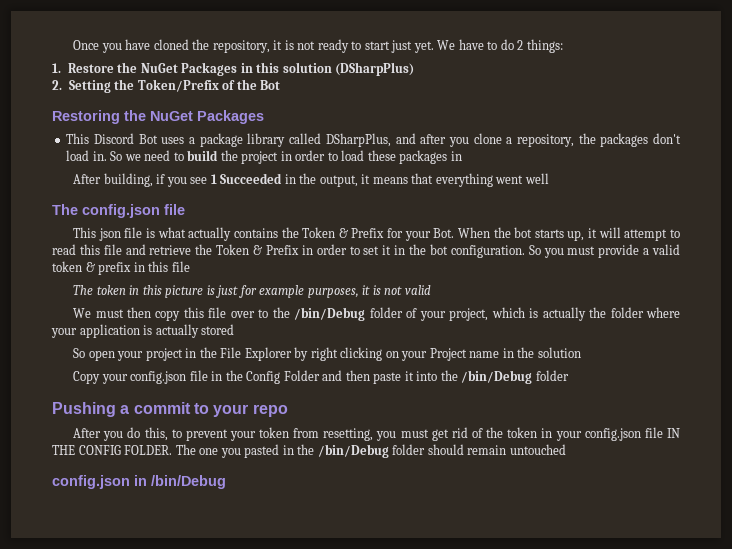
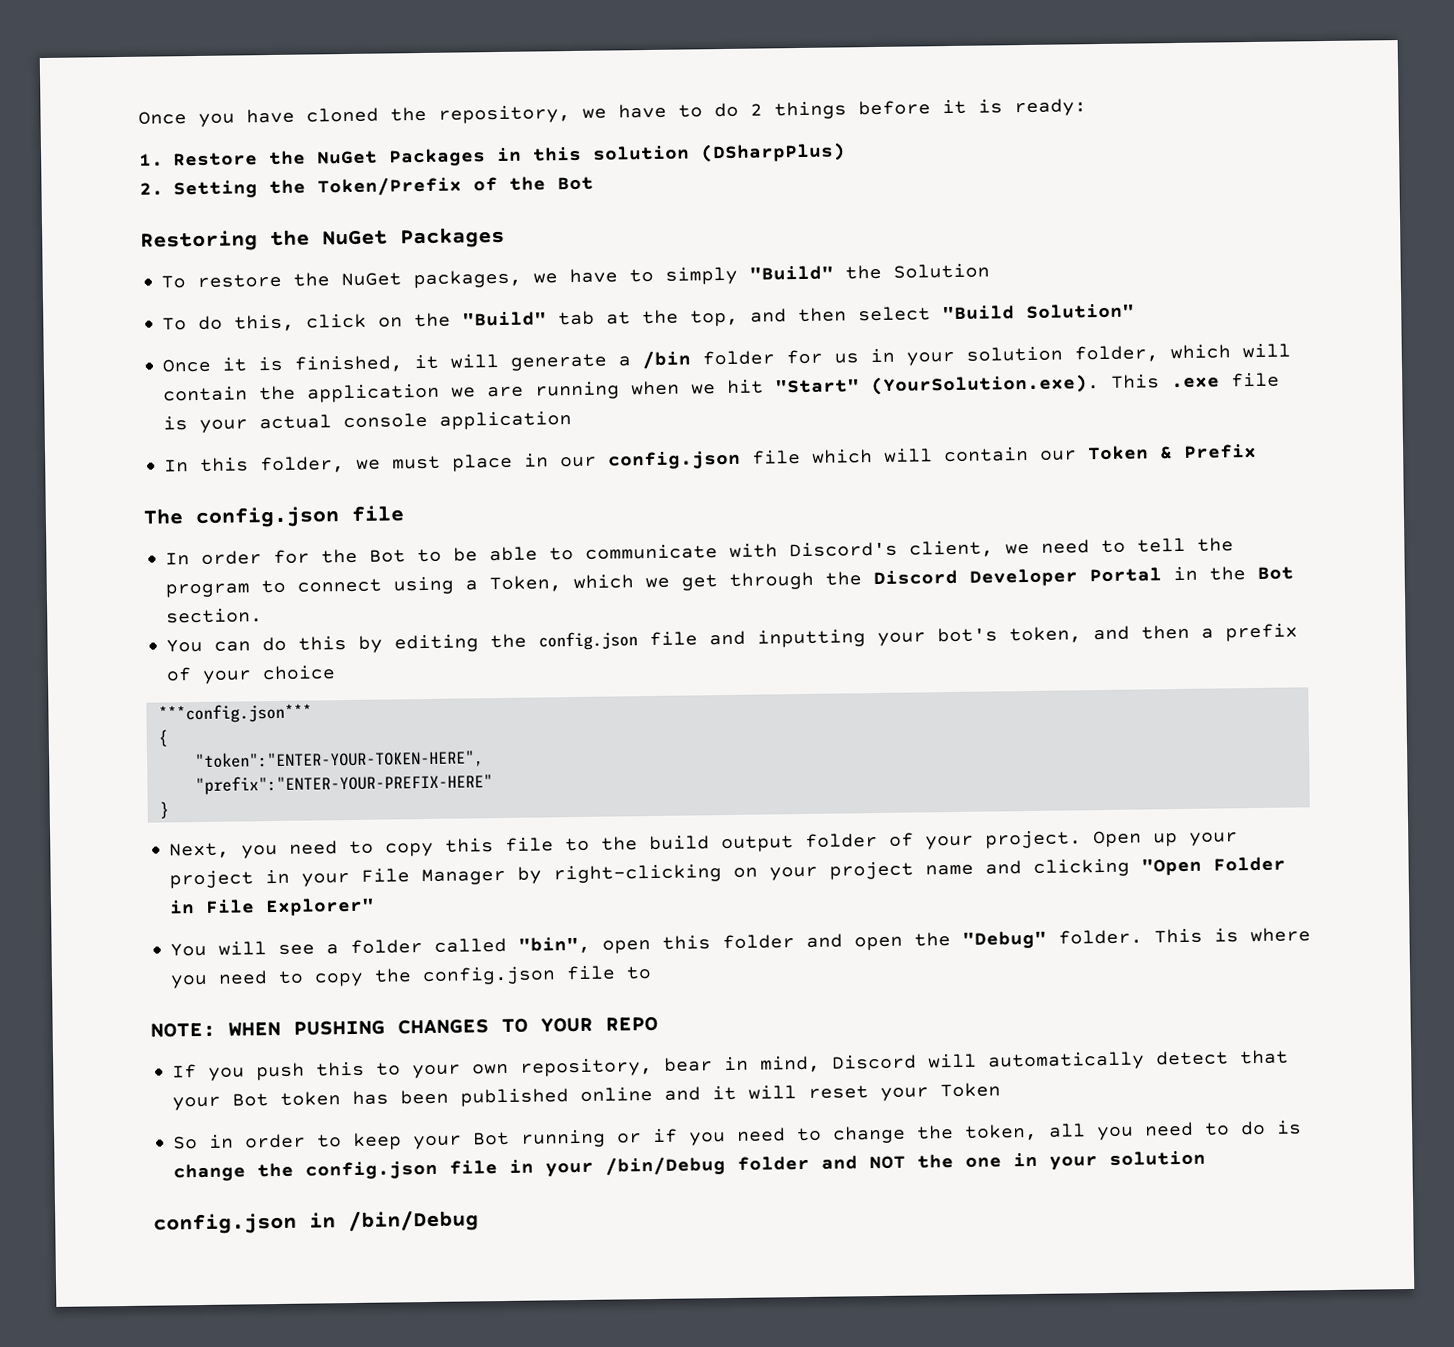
[273,39,563,53] it is not ready to start just yet. We have to do 2 things: -> [582,98,1087,120] we have to do 2 things before it is ready:
[66,133,682,147] [66,150,462,164] [73,173,549,187] [52,204,185,218] [73,227,680,241] [52,244,680,258] [52,261,190,275] [73,285,431,298] [73,307,680,321] [51,324,235,338] [73,347,581,361] [73,370,569,384] [52,402,288,417] [73,427,681,441] [52,444,566,458] This Discord Bot uses a package library called DSharpPlus, and after you clone a repository, the packages don't load in. So we need to build the project in order to load these packages in // After building, if you see 1 Succeeded in the output, it means that everything went well // The config.json file // This json file is what actually contains the Token & Prefix for your Bot. When the bot starts up, it will attempt to read this file and retrieve the Token & Prefix in order to set it in the bot configuration. So you must provide a valid token & prefix in this file // The token in this picture is just for example purposes, it is not valid // We must then copy this file over to the /bin/Debug folder of your project, which is actually the folder where your application is actually stored // So open your project in the File Explorer by right clicking on your Project name in the solution // Copy your config.json file in the Config Folder and then paste it into the /bin/Debug folder // Pushing a commit to your repo // After you do this, to prevent your token from resetting, you must get rid of the token in your config.json file IN THE CONFIG FOLDER. The one you pasted in the /bin/Debug folder should remain untouched -> [161,263,991,289] [162,303,1136,332] [162,343,1292,373] [163,372,1281,403] [163,411,573,433] [164,443,1258,474] [143,505,404,529] [165,537,1235,566] [165,566,1295,598] [166,608,264,624] [166,623,1299,653] [166,665,337,684] [157,703,312,724] [157,729,168,747] [194,749,484,771] [194,773,493,796] [158,801,169,819] [169,830,1239,859] [169,856,1287,889] [169,897,376,917] [170,927,1312,957] [170,965,653,989] [150,1016,658,1038] [172,1049,1290,1081] [172,1082,1002,1111] [173,1120,1303,1150] [173,1150,1207,1182] To restore the NuGet packages, we have to simply "Build" the Solution // To do this, click on the "Build" tab at the top, and then select "Build Solution" // Once it is finished, it will generate a /bin folder for us in your solution folder, which will contain the application we are running when we hit "Start" (YourSolution.exe). This .exe file is your actual console application // In this folder, we must place in our config.json file which will contain our Token & Prefix // The config.json file // In order for the Bot to be able to communicate with Discord's client, we need to tell the program to connect using a Token, which we get through the Discord Developer Portal in the Bot section. // You can do this by editing the config.json file and inputting your bot's token, and then a prefix of your choice // ***config.json*** // { // "token":"ENTER-YOUR-TOKEN-HERE", // "prefix":"ENTER-YOUR-PREFIX-HERE" // } // Next, you need to copy this file to the build output folder of your project. Open up your project in your File Manager by right-clicking on your project name and clicking "Open Folder in File Explorer" // You will see a folder called "bin", open this folder and open the "Debug" folder. This is where you need to copy the config.json file to // NOTE: WHEN PUSHING CHANGES TO YOUR REPO // If you push this to your own repository, bear in mind, Discord will automatically detect that your Bot token has been published online and it will reset your Token // So in order to keep your Bot running or if you need to change the token, all you need to do is change the config.json file in your /bin/Debug folder and NOT the one in your solution

